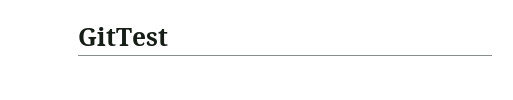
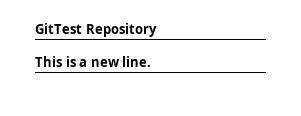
(168, 36) none -> [85,23,157,37] [35,56,152,67] Repository // This is a new line.

